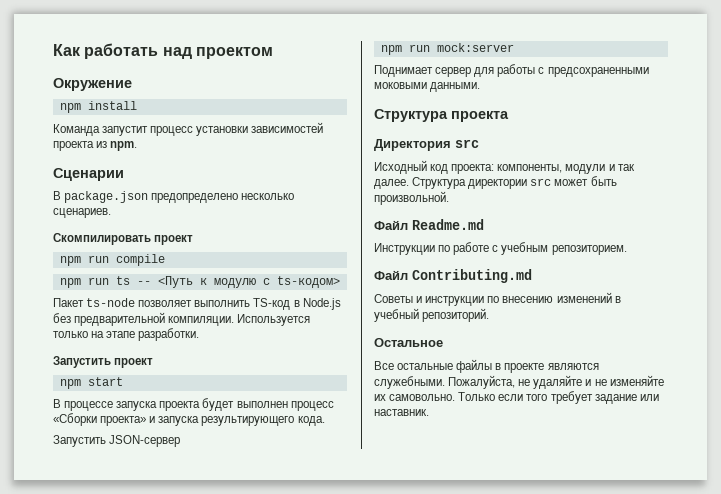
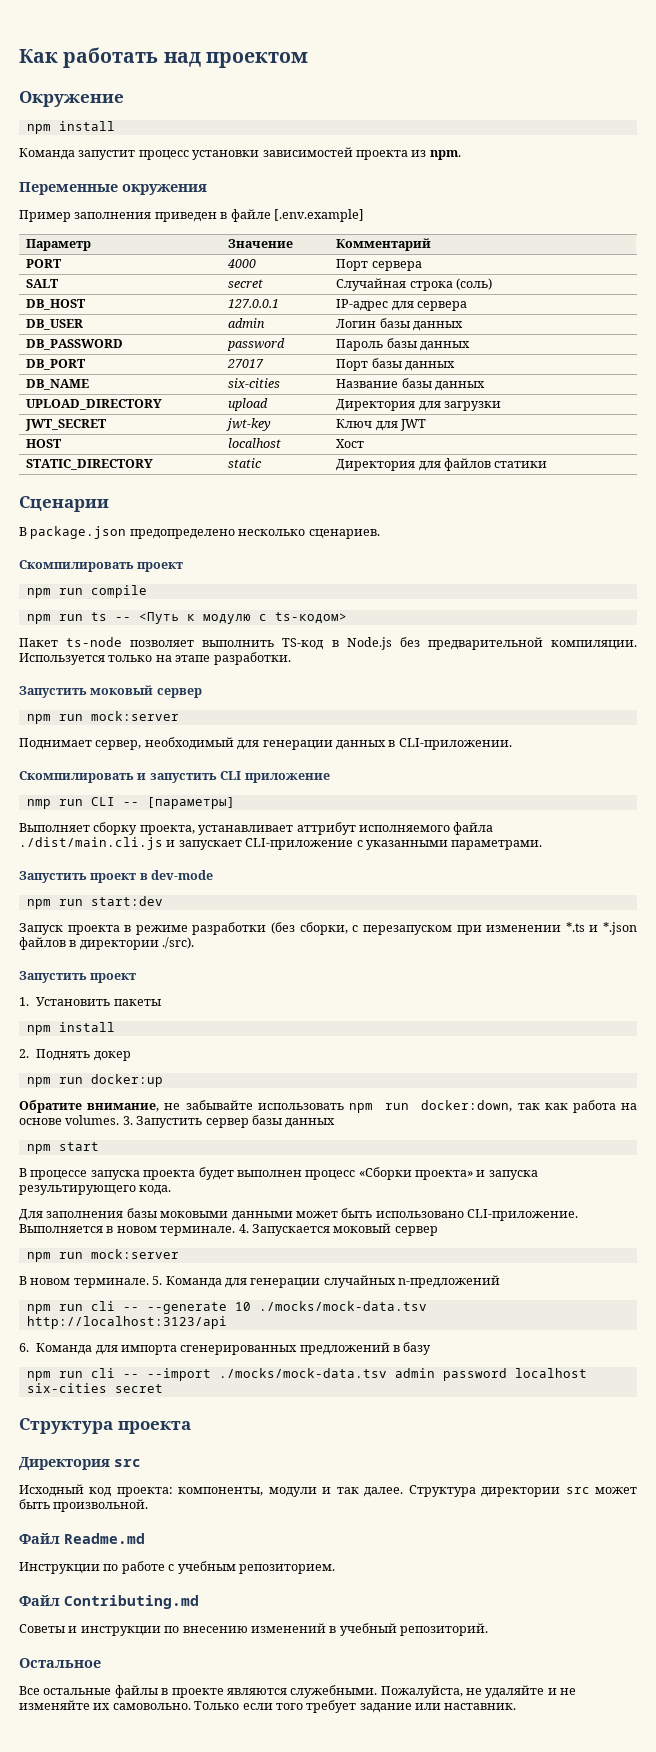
(138, 146) none -> [19,182,207,195] [19,209,364,222] [26,239,92,251] [228,239,294,248] [336,238,432,251] [26,259,63,268] [227,259,257,268] [336,259,422,271] [26,279,60,288] [228,279,264,288] [336,278,493,291] [26,299,87,310] [228,299,280,308] [336,299,468,311] [26,319,84,330] [228,318,266,328] [336,318,464,331] [26,339,124,350] [227,338,286,351] [336,338,471,351] [26,359,87,370] [227,359,265,368] [336,358,456,371] [26,379,90,390] [228,378,281,388] [336,378,486,391] [26,399,163,410] [228,398,269,411] [336,399,502,411] [25,419,108,431] [226,418,272,431] [336,419,427,431] [26,439,63,448] [228,438,282,448] [336,439,365,448] [26,459,154,470] [228,458,263,468] [336,458,548,471] // Переменные окружения // Пример заполнения приведен в файле [.env.example] // Параметр | Значение | Комментарий // PORT | 4000 | Порт сервера // SALT | secret | Случайная строка (соль) // DB_HOST | 127.0.0.1 | IP-адрес для сервера // DB_USER | admin | Логин базы данных // DB_PASSWORD | password | Пароль базы данных // DB_PORT | 27017 | Порт базы данных // DB_NAME | six-cities | Название базы данных // UPLOAD_DIRECTORY | upload | Директория для загрузки // JWT_SECRET | jwt-key | Ключ для JWT // HOST | localhost | Хост // STATIC_DIRECTORY | static | Директория для файлов статики
[114,358,154,368] проект -> [90,685,202,698] [26,711,179,724] [19,737,512,750] [19,771,330,783] [26,797,235,809] [19,822,494,835] [19,837,543,850] [19,870,214,883] [26,896,163,909] [19,922,638,935] [19,937,195,950] [19,971,137,983] [19,997,161,1006] [26,1022,115,1035] [19,1049,131,1061] [26,1074,163,1087] [19,1100,637,1113] [19,1115,336,1128] моковый сервер // npm run mock:server // Поднимает сервер, необходимый для генерации данных в CLI-приложении. // Скомпилировать и запустить CLI приложение // nmp run CLI -- [параметры] // Выполняет сборку проекта, устанавливает аттрибут исполняемого файла ./dist/main.cli.js и запускает CLI-приложение c указанными параметрами. // Запустить проект в dev-mode // npm run start:dev // Запуск проекта в режиме разработки (без сборки, с перезапуском при изменении *.ts и *.json файлов в директории ./src). // Запустить проект // 1. Установить пакеты // npm install // 2. Поднять докер // npm run docker:up // Обратите внимание, не забывайте использовать npm run docker:down, так как работа на основе volumes. 3. Запустить сервер базы данных
[53,435,181,447] [380,43,514,55] [374,64,649,77] [374,82,481,92] Запустить JSON-сервер // npm run mock:server // Поднимает сервер для работы с предсохраненными моковыми данными. -> [19,1208,578,1221] [19,1223,438,1236] [26,1249,179,1262] [19,1275,500,1288] [26,1301,427,1314] [26,1316,227,1329] [19,1342,432,1355] [26,1368,587,1381] [26,1383,163,1393] Для заполнения базы моковыми данными может быть использовано CLI-приложение. Выполняется в новом терминале. 4. Запускается моковый сервер // npm run mock:server // В новом терминале. 5. Команда для генерации случайных n-предложений // npm run cli -- --generate 10 ./mocks/mock-data.tsv http://localhost:3123/api // 6. Команда для импорта сгенерированных предложений в базу // npm run cli -- --import ./mocks/mock-data.tsv admin password localhost six-cities secret

